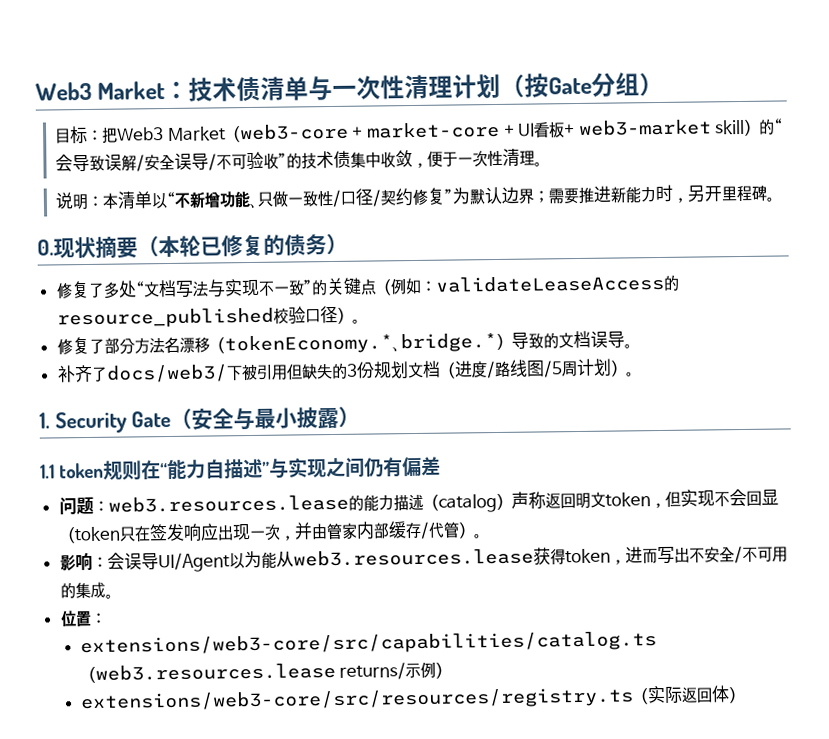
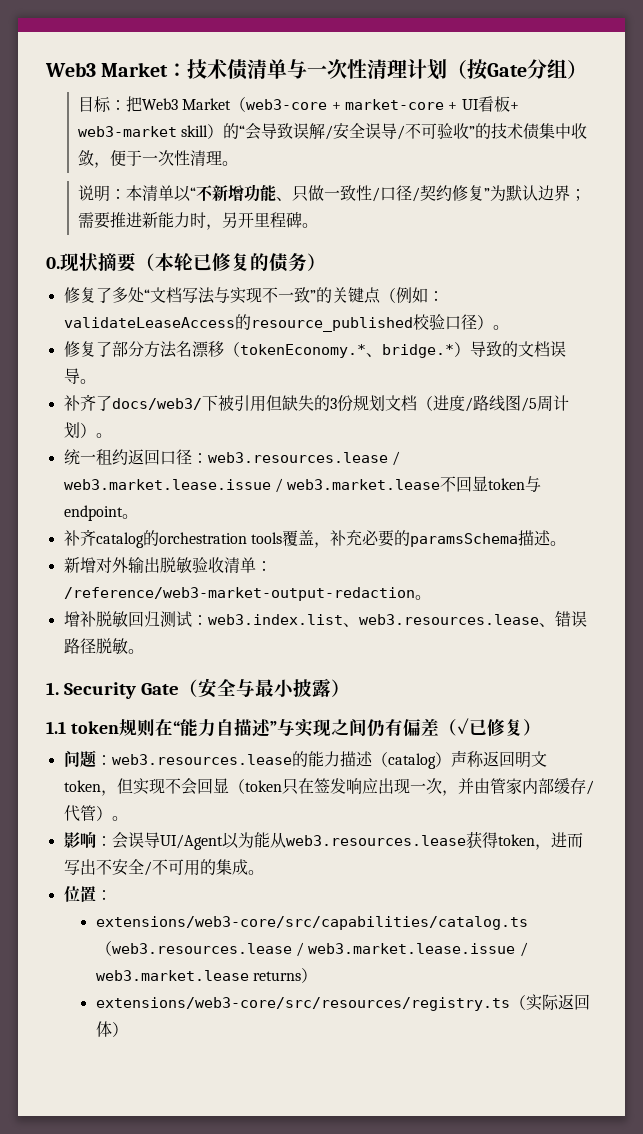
(635, 374) none -> [63,449,400,466] [63,476,542,493] [63,505,138,521] [63,529,566,548] [63,557,272,573] [63,587,431,601] [63,611,587,627] [63,638,144,654] // 统一租约返回口径：web3.resources.lease / web3.market.lease.issue / web3.market.lease不回显token与endpoint。 // 补齐catalog的orchestration tools覆盖，补充必要的paramsSchema描述。 // 新增对外输出脱敏验收清单：/reference/web3-market-output-redaction。 // 增补脱敏回归测试：web3.index.list、web3.resources.lease、错误路径脱敏。
(442, 466) none -> [438,718,541,736] （✓已修复）
[339,661,437,680] returns/示例 -> [295,942,528,957] [95,970,301,981] / web3.market.lease.issue / web3.market.lease returns

